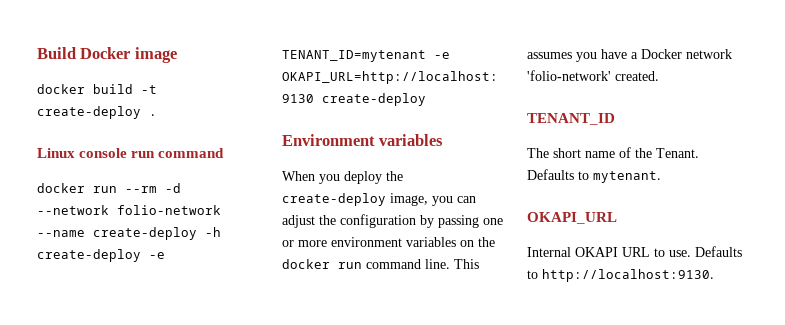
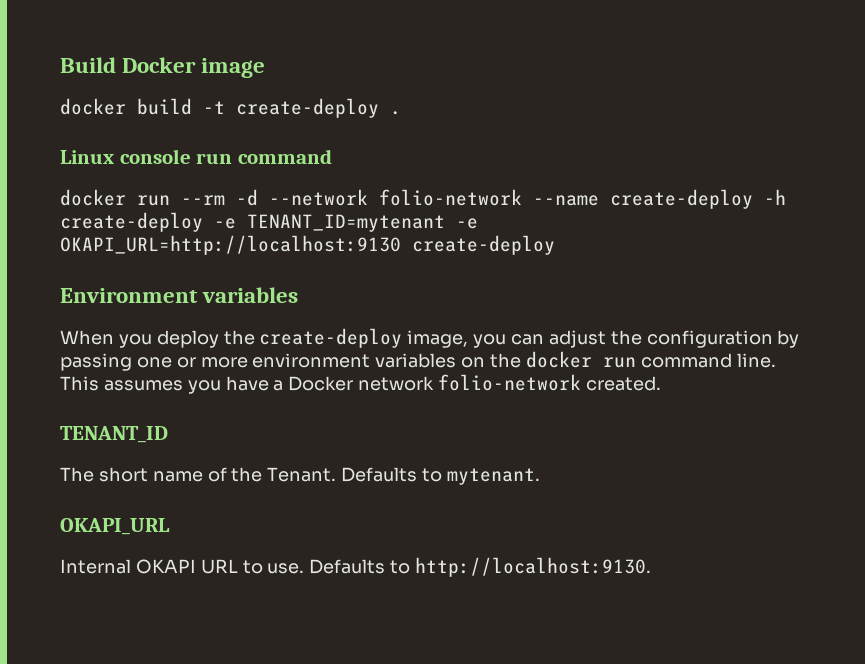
[527,70,611,81] 'folio-network' -> [438,374,582,391] folio-network

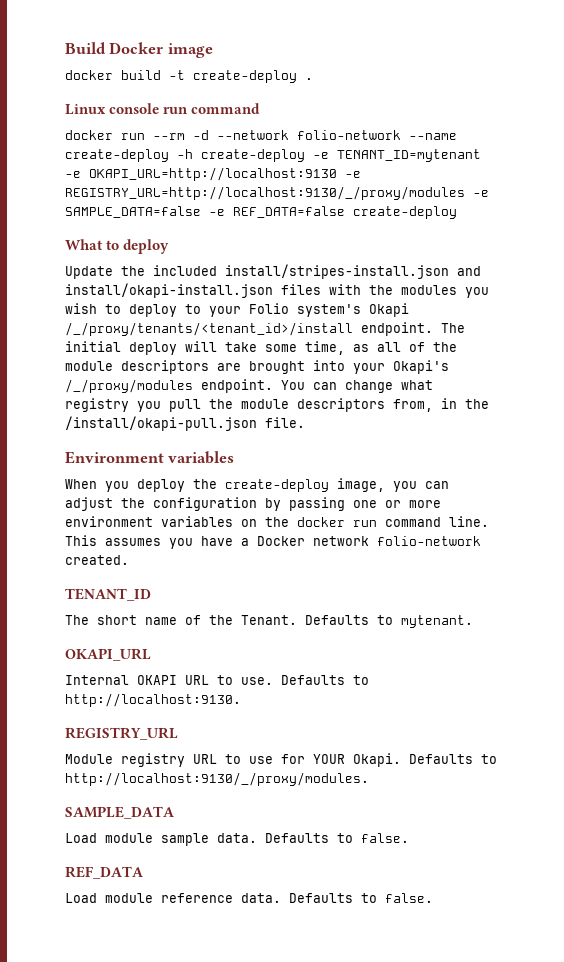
[412,235,555,255] create-deploy -> [345,171,361,178] [65,186,489,200] [65,206,457,219] [65,239,170,254] [65,264,481,279] [65,283,489,298] [65,303,409,317] [65,322,465,336] [65,341,457,355] [65,360,449,374] [65,379,433,393] [65,398,489,412] [65,416,305,431] -e REGISTRY_URL=http://localhost:9130/_/proxy/modules -e SAMPLE_DATA=false -e REF_DATA=false create-deploy // What to deploy // Update the included install/stripes-install.json and install/okapi-install.json files with the modules you wish to deploy to your Folio system's Okapi /_/proxy/tenants/<tenant_id>/install endpoint. The initial deploy will take some time, as all of the module descriptors are brought into your Okapi's /_/proxy/modules endpoint. You can change what registry you pull the module descriptors from, in the /install/okapi-pull.json file.
(652, 567) none -> [65,727,178,740] [65,753,497,767] [65,772,369,786] [65,806,175,819] [65,833,409,846] [65,866,144,879] [65,893,433,903] // REGISTRY_URL // Module registry URL to use for YOUR Okapi. Defaults to http://localhost:9130/_/proxy/modules. // SAMPLE_DATA // Load module sample data. Defaults to false. // REF_DATA // Load module reference data. Defaults to false.

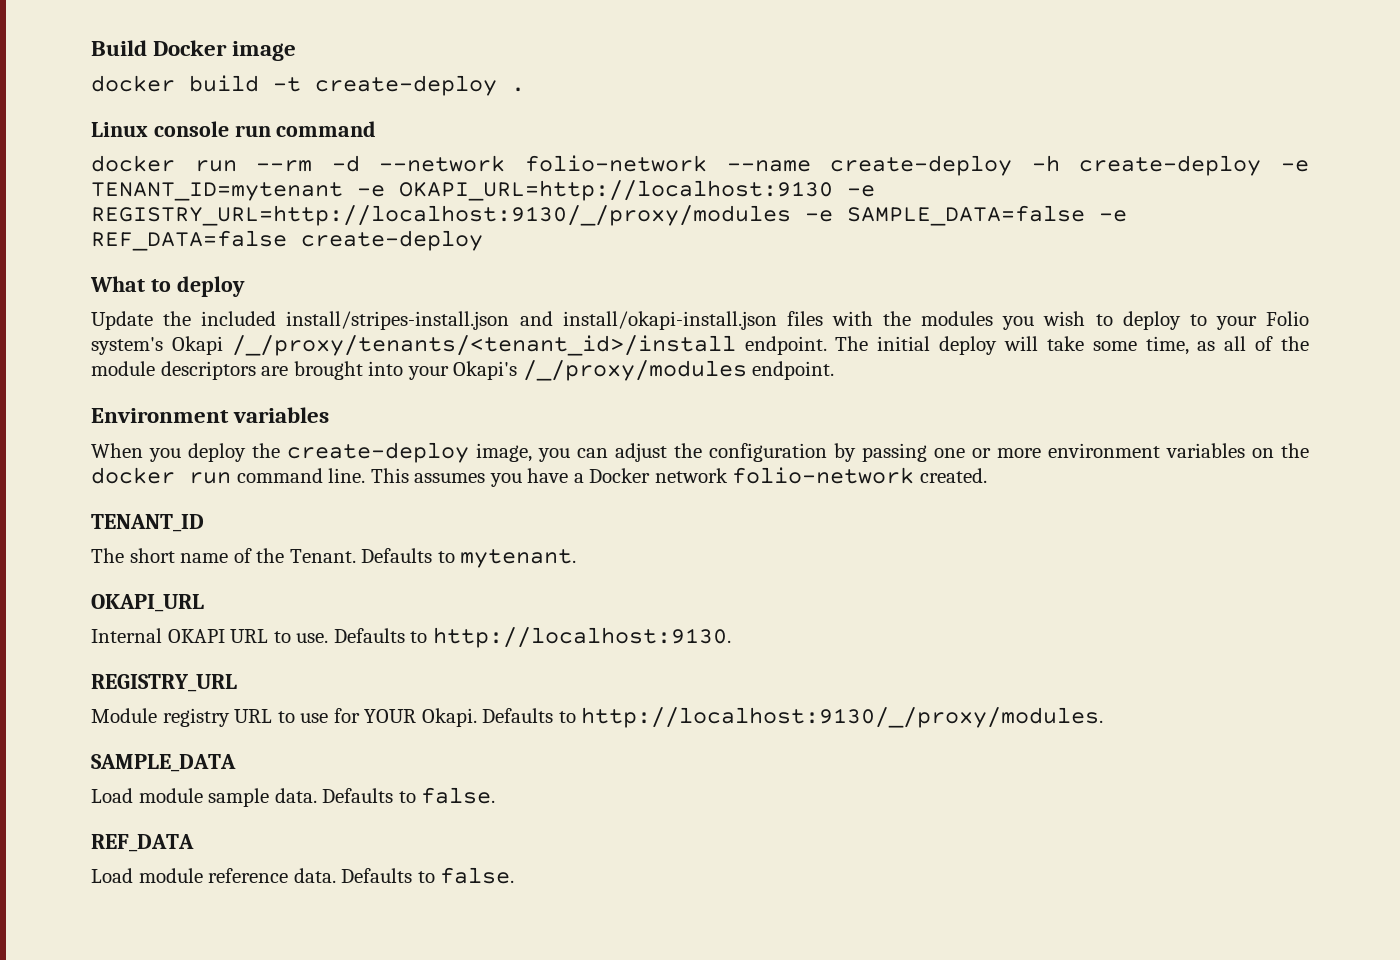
[281,380,433,393] [65,398,489,412] [65,416,305,431] You can change what registry you pull the module descriptors from, in the /install/okapi-pull.json file. -> (835, 370) none

